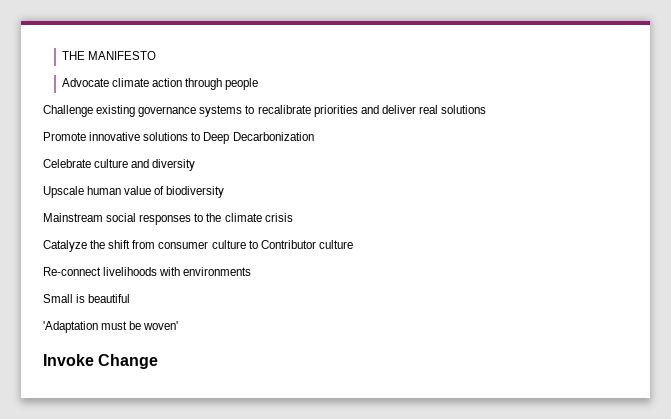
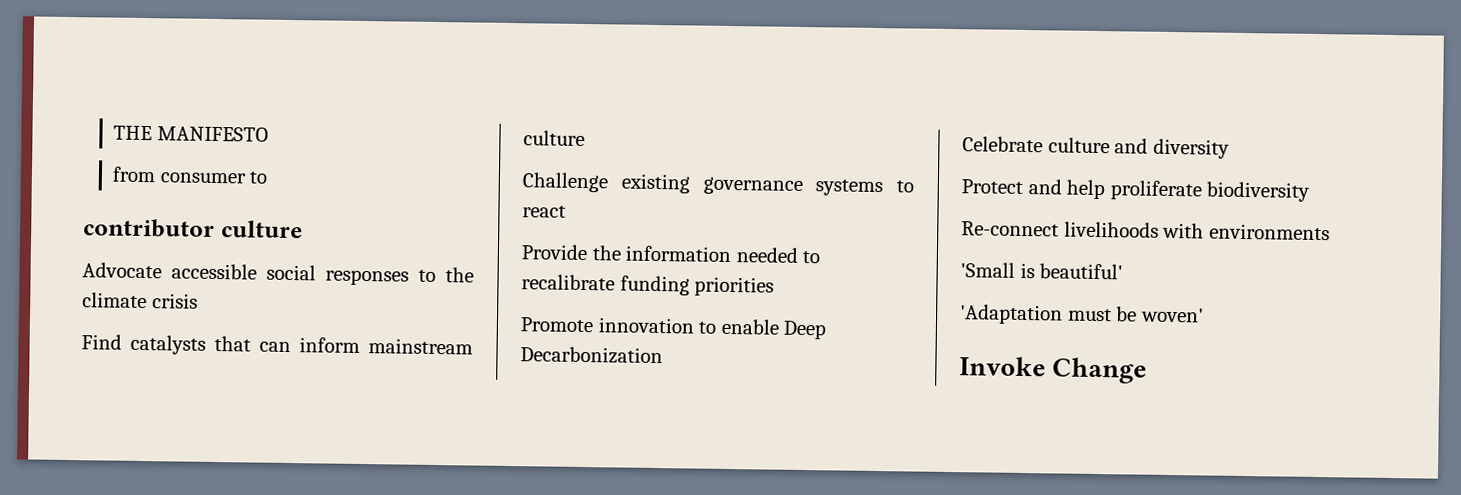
[61,78,259,90] Advocate climate action through people -> [112,166,268,184] [83,218,303,239] [82,262,474,286] [82,292,198,309] [81,334,473,355] [523,130,585,147] from consumer to // contributor culture // Advocate accessible social responses to the climate crisis // Find catalysts that can inform mainstream culture
[257,105,487,117] [43,132,201,141] recalibrate priorities and deliver real solutions // Promote innovative solutions to -> [522,205,566,218] [521,244,821,264] [521,274,775,297] [520,317,780,335] react // Provide the information needed to recalibrate funding priorities // Promote innovation to enable
[43,186,225,198] [43,213,293,225] [43,240,353,252] Upscale human value of biodiversity // Mainstream social responses to the climate crisis // Catalyze the shift from consumer culture to Contributor culture -> [961,179,1311,202] Protect and help proliferate biodiversity
[43,294,131,303] Small is beautiful -> [960,262,1124,280] 'Small is beautiful'

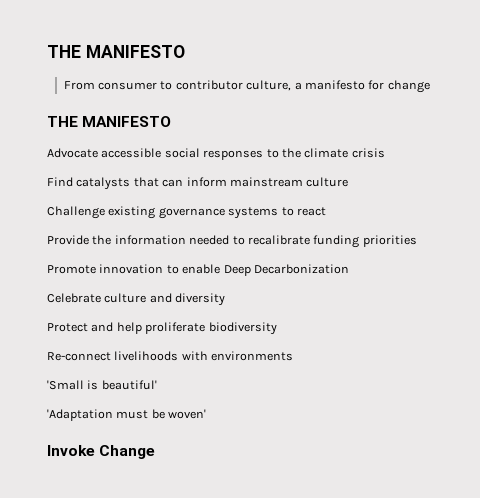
[113,125,269,142] [112,166,157,183] THE MANIFESTO // from -> [47,45,185,58] [63,81,95,90] THE MANIFESTO // From
[83,218,303,239] // contributor culture -> [175,80,430,93] [47,116,172,127] contributor culture, a manifesto for change // THE MANIFESTO

